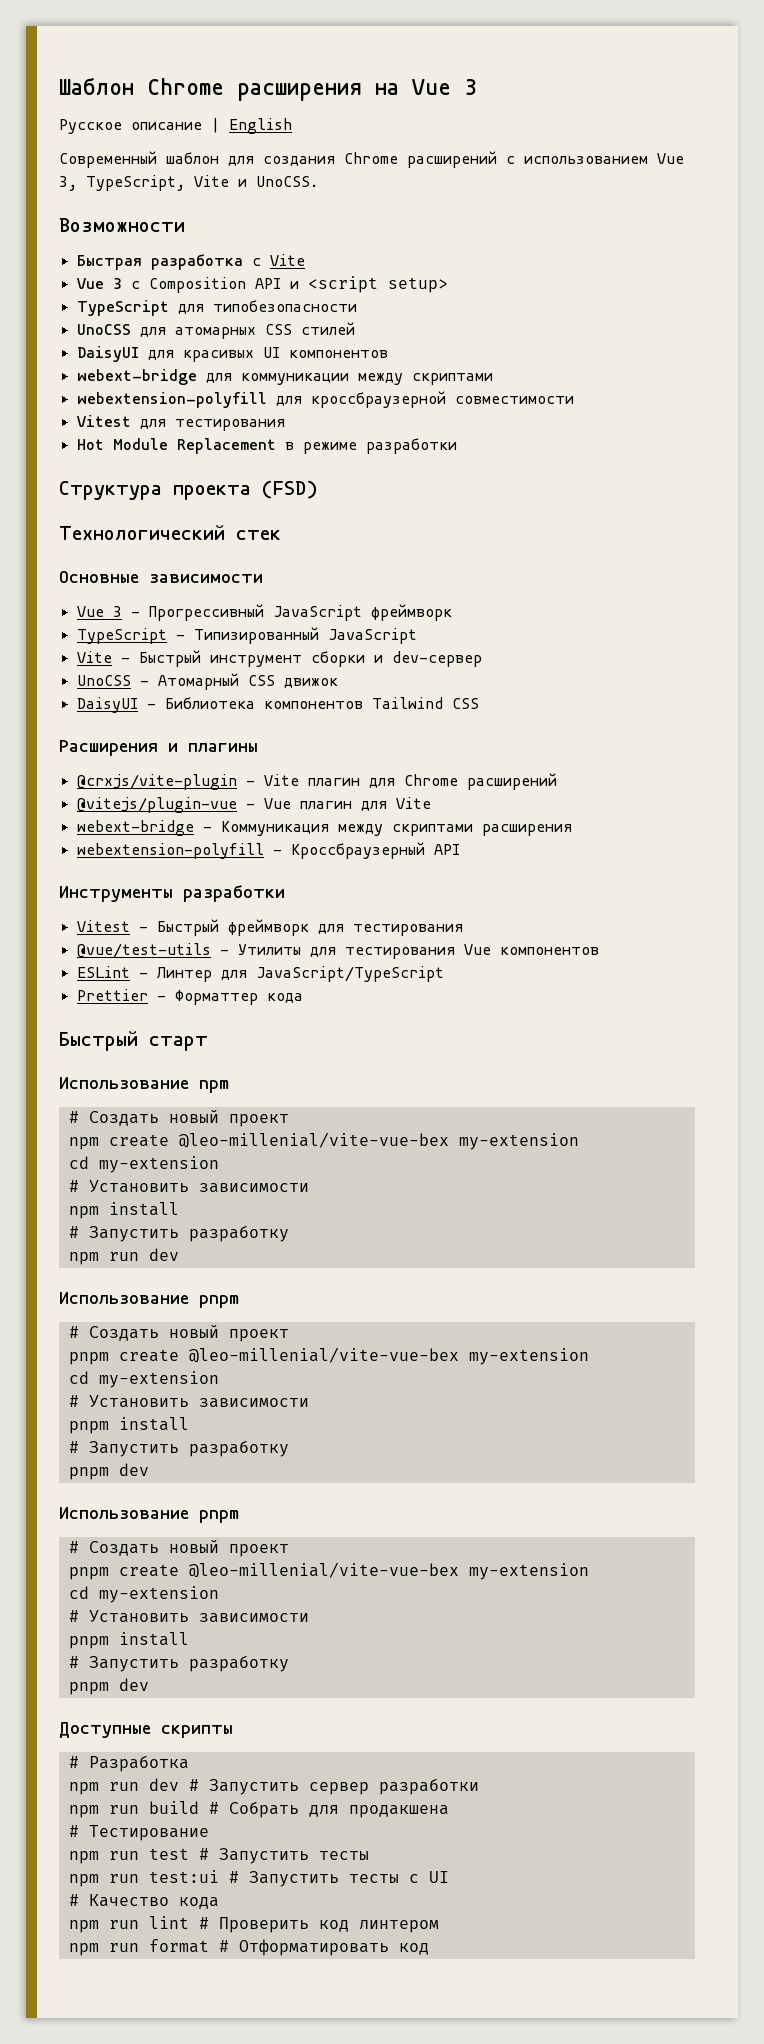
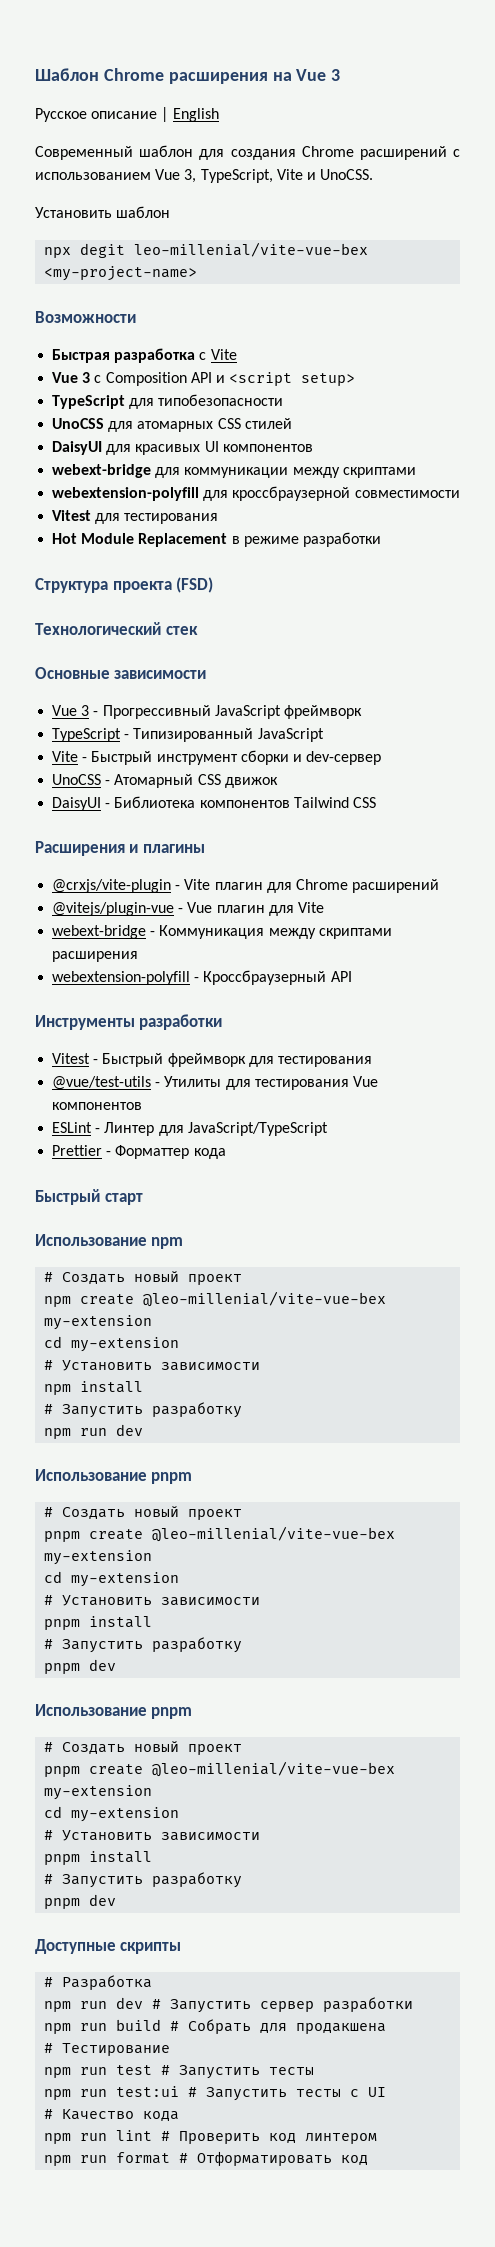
(318, 181) none -> [35,206,171,218] [44,242,369,258] [44,266,198,281] // Установить шаблон // npx degit leo-millenial/vite-vue-bex <my-project-name>

